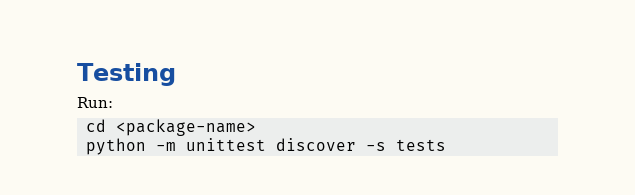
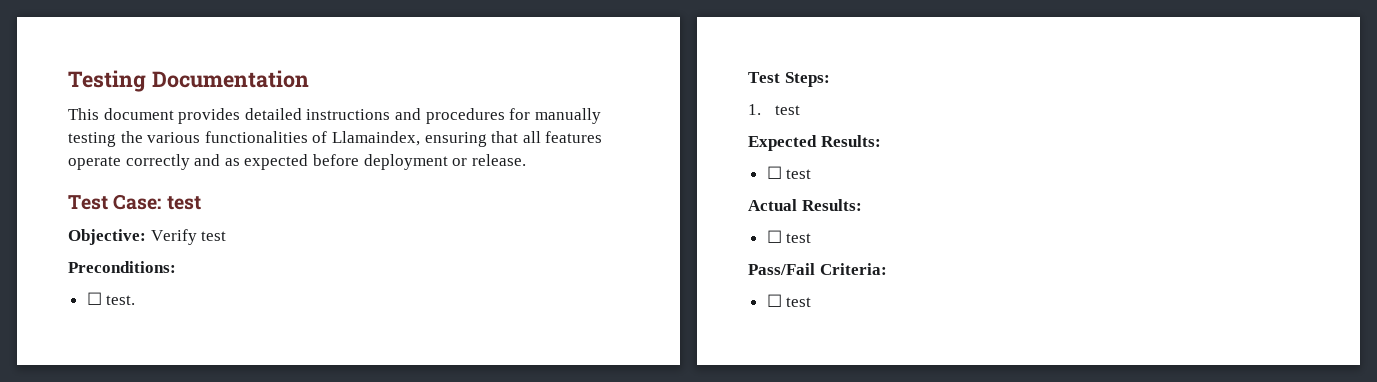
[77,97,113,108] [86,119,256,136] [86,138,446,155] // Run: // cd <package-name> // python -m unittest discover -s tests -> [151,70,309,88] [68,108,601,124] [68,131,603,147] [68,154,526,170] [68,194,201,210] [68,229,227,245] [68,261,176,273] [86,292,136,305] [748,72,830,87] [748,104,801,115] [748,135,881,151] [766,166,812,179] [748,199,862,211] [766,230,812,243] [748,263,887,275] [766,294,812,307] Documentation // This document provides detailed instructions and procedures for manually testing the various functionalities of Llamaindex, ensuring that all features operate correctly and as expected before deployment or release. // Test Case: test // Objective: Verify test // Preconditions: // ☐ test. // Test Steps: // 1. test // Expected Results: // ☐ test // Actual Results: // ☐ test // Pass/Fail Criteria: // ☐ test

